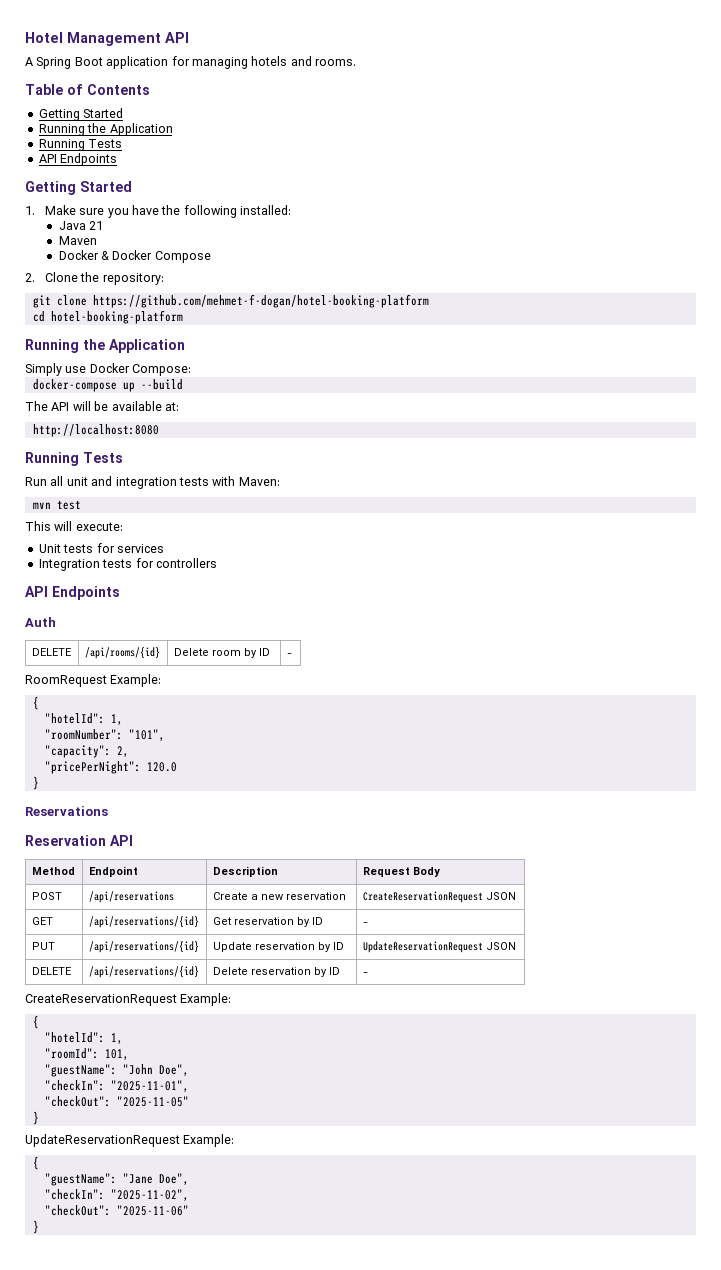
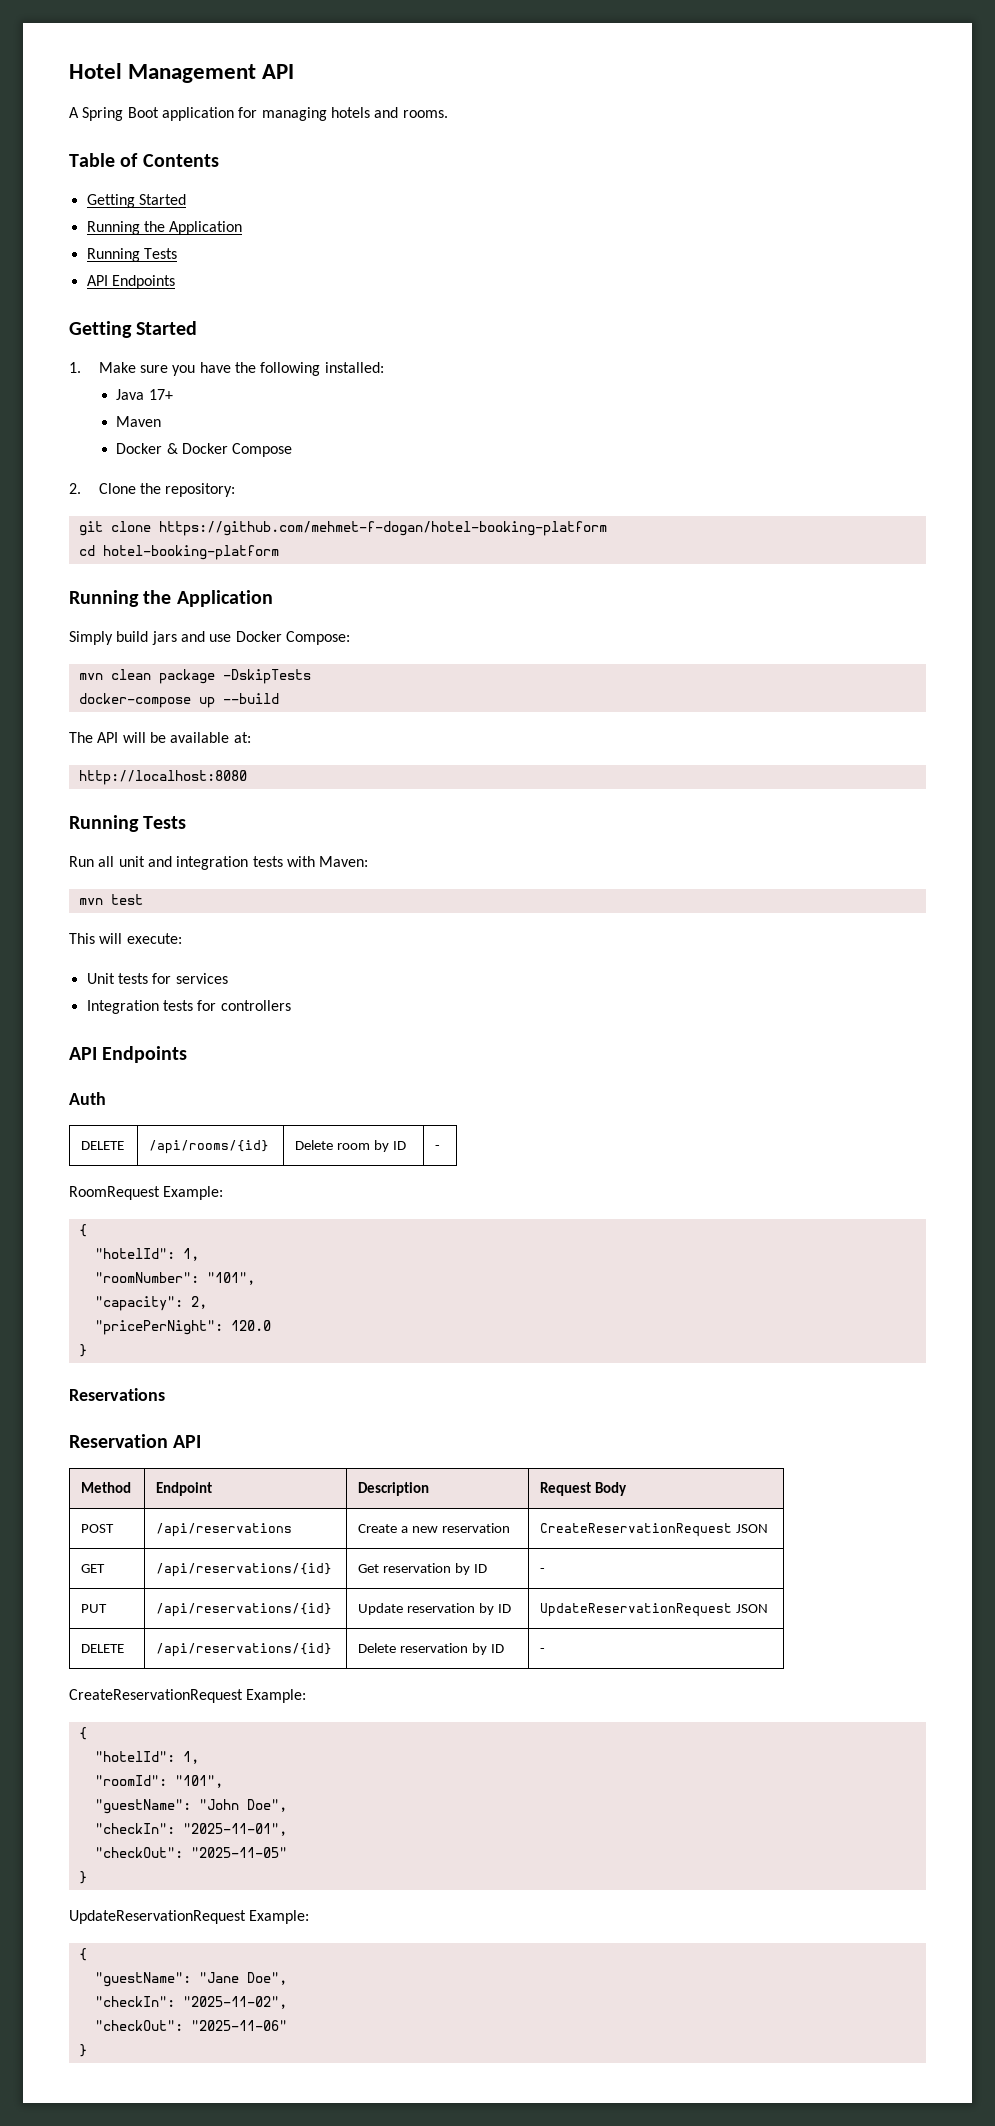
[88,221,103,230] 21 -> [148,389,173,400] 17+
(62, 369) none -> [116,631,205,645] build jars and
(192, 370) none -> [78,669,311,684] // mvn clean package -DskipTests
[104,1049,129,1060] 101, -> [174,1775,223,1788] "101",

